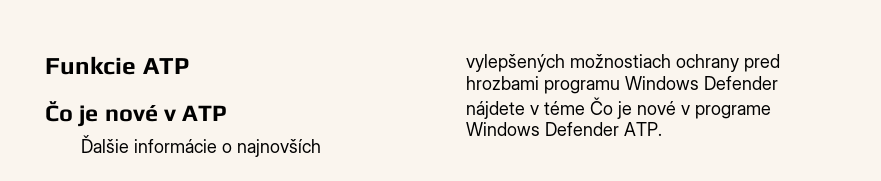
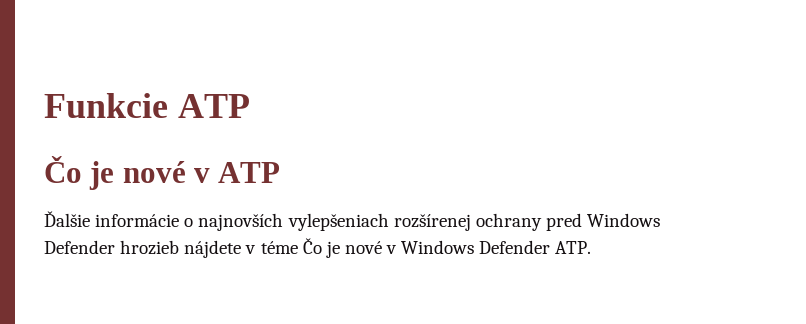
[466,54,780,72] [466,76,778,94] vylepšených možnostiach ochrany pred hrozbami programu Windows Defender -> [287,213,661,231] [44,240,180,255] vylepšeniach rozšírenej ochrany pred Windows Defender hrozieb
[695,105,771,119] programe -> (398, 249) none

